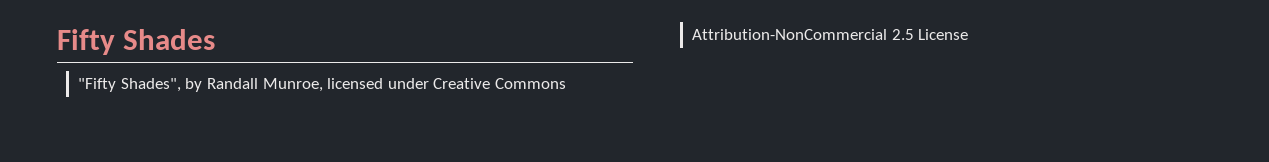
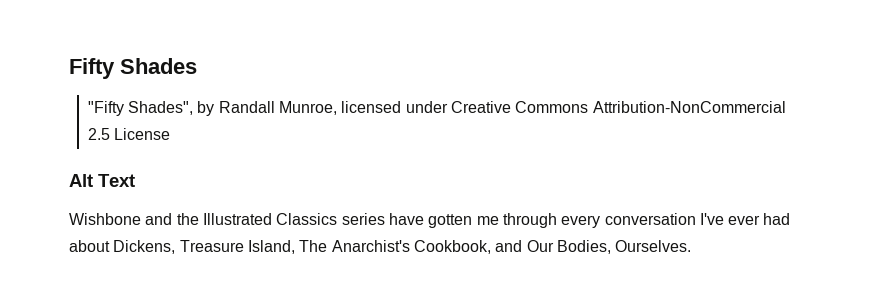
(969, 34) none -> [69,174,135,187] [69,213,791,228] [69,240,692,254] // Alt Text // Wishbone and the Illustrated Classics series have gotten me through every conversation I've ever had about Dickens, Treasure Island, The Anarchist's Cookbook, and Our Bodies, Ourselves.

